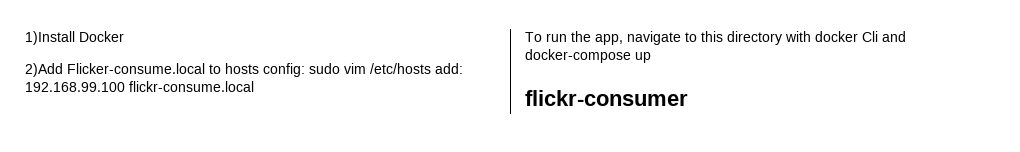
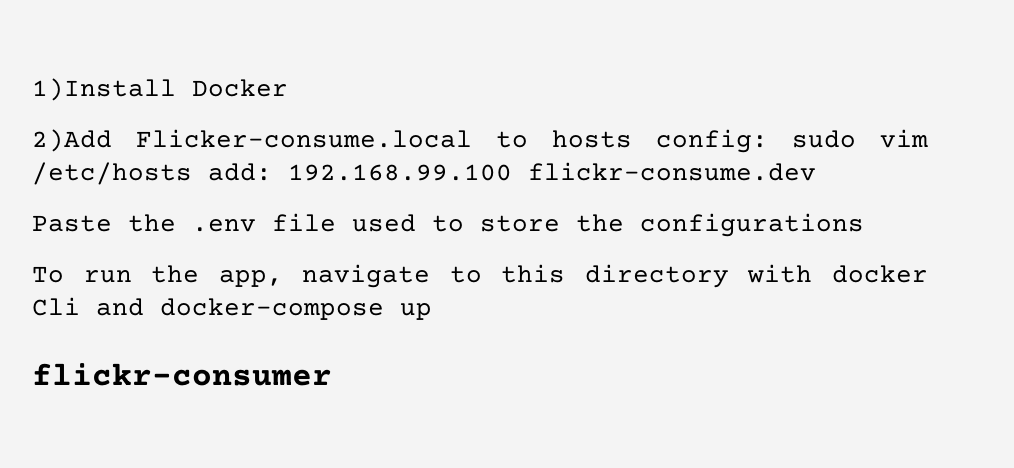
[129,81,254,92] flickr-consume.local -> [528,162,816,181] [32,213,864,237] flickr-consume.dev // Paste the .env file used to store the configurations

